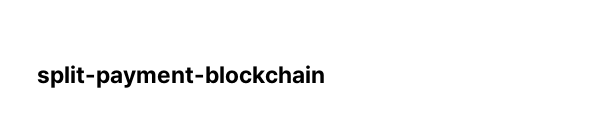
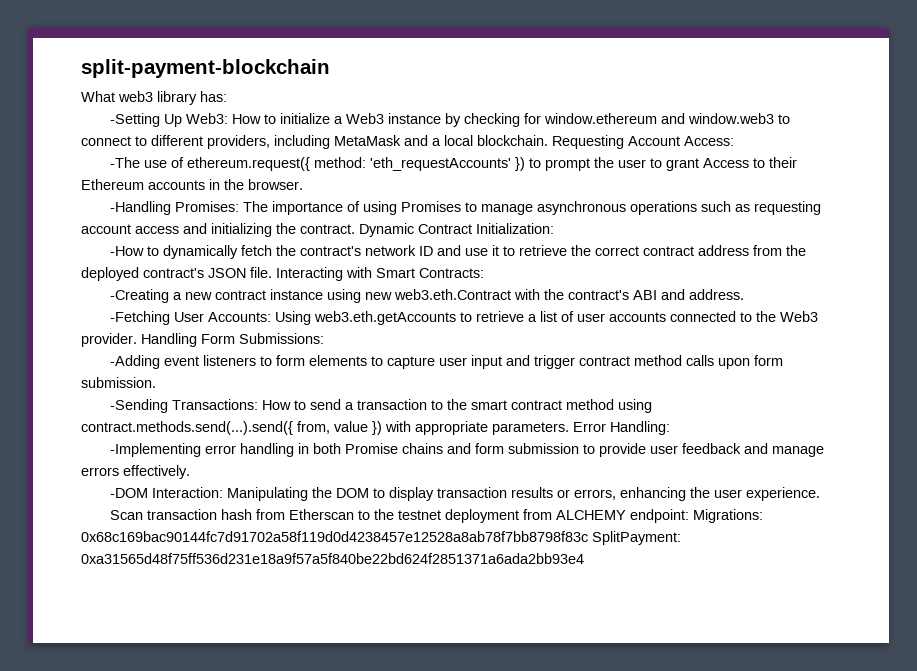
(325, 76) none -> [81,91,227,105] [110,113,791,127] [81,135,734,149] [110,157,798,171] [81,179,303,190] [110,201,822,215] [81,223,554,237] [110,245,807,259] [81,267,484,281] [110,289,745,303] [110,311,819,325] [81,333,324,347] [110,355,784,369] [81,377,156,388] [110,399,653,413] [81,421,670,435] [110,443,825,457] [81,465,190,479] [110,487,821,501] [110,509,764,523] [81,531,681,545] [81,553,584,564] // What web3 library has: // -Setting Up Web3: How to initialize a Web3 instance by checking for window.ethereum and window.web3 to connect to different providers, including MetaMask and a local blockchain. Requesting Account Access: // -The use of ethereum.request({ method: 'eth_requestAccounts' }) to prompt the user to grant Access to their Ethereum accounts in the browser. // -Handling Promises: The importance of using Promises to manage asynchronous operations such as requesting account access and initializing the contract. Dynamic Contract Initialization: // -How to dynamically fetch the contract's network ID and use it to retrieve the correct contract address from the deployed contract's JSON file. Interacting with Smart Contracts: // -Creating a new contract instance using new web3.eth.Contract with the contract's ABI and address. // -Fetching User Accounts: Using web3.eth.getAccounts to retrieve a list of user accounts connected to the Web3 provider. Handling Form Submissions: // -Adding event listeners to form elements to capture user input and trigger contract method calls upon form submission. // -Sending Transactions: How to send a transaction to the smart contract method using contract.methods.send(...).send({ from, value }) with appropriate parameters. Error Handling: // -Implementing error handling in both Promise chains and form submission to provide user feedback and manage errors effectively. // -DOM Interaction: Manipulating the DOM to display transaction results or errors, enhancing the user experience. // Scan transaction hash from Etherscan to the testnet deployment from ALCHEMY endpoint: Migrations: 0x68c169bac90144fc7d91702a58f119d0d4238457e12528a8ab78f7bb8798f83c SplitPayment: 0xa31565d48f75ff536d231e18a9f57a5f840be22bd624f2851371a6ada2bb93e4

